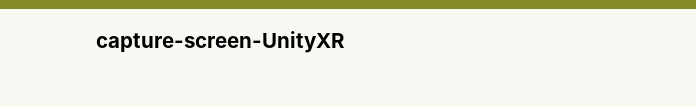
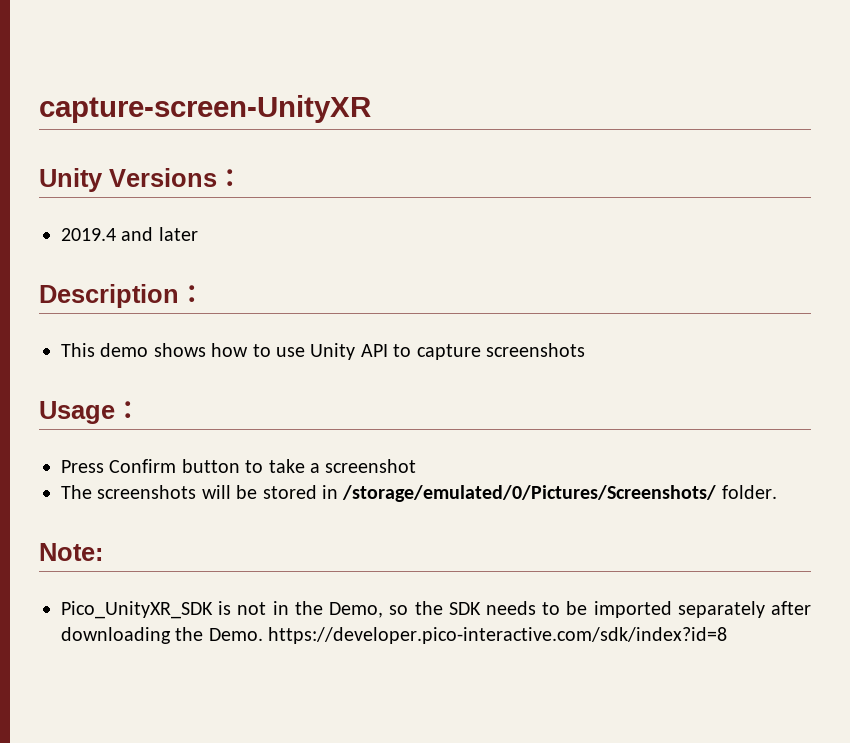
(345, 42) none -> [39,168,243,192] [61,227,198,241] [39,284,205,308] [61,343,585,360] [39,401,141,424] [61,459,417,473] [61,485,777,502] [39,543,103,561] [61,601,811,619] [61,627,728,644] // Unity Versions： // 2019.4 and later // Description： // This demo shows how to use Unity API to capture screenshots // Usage： // Press Confirm button to take a screenshot // The screenshots will be stored in /storage/emulated/0/Pictures/Screenshots/ folder. // Note: // Pico_UnityXR_SDK is not in the Demo, so the SDK needs to be imported separately after downloading the Demo. https://developer.pico-interactive.com/sdk/index?id=8

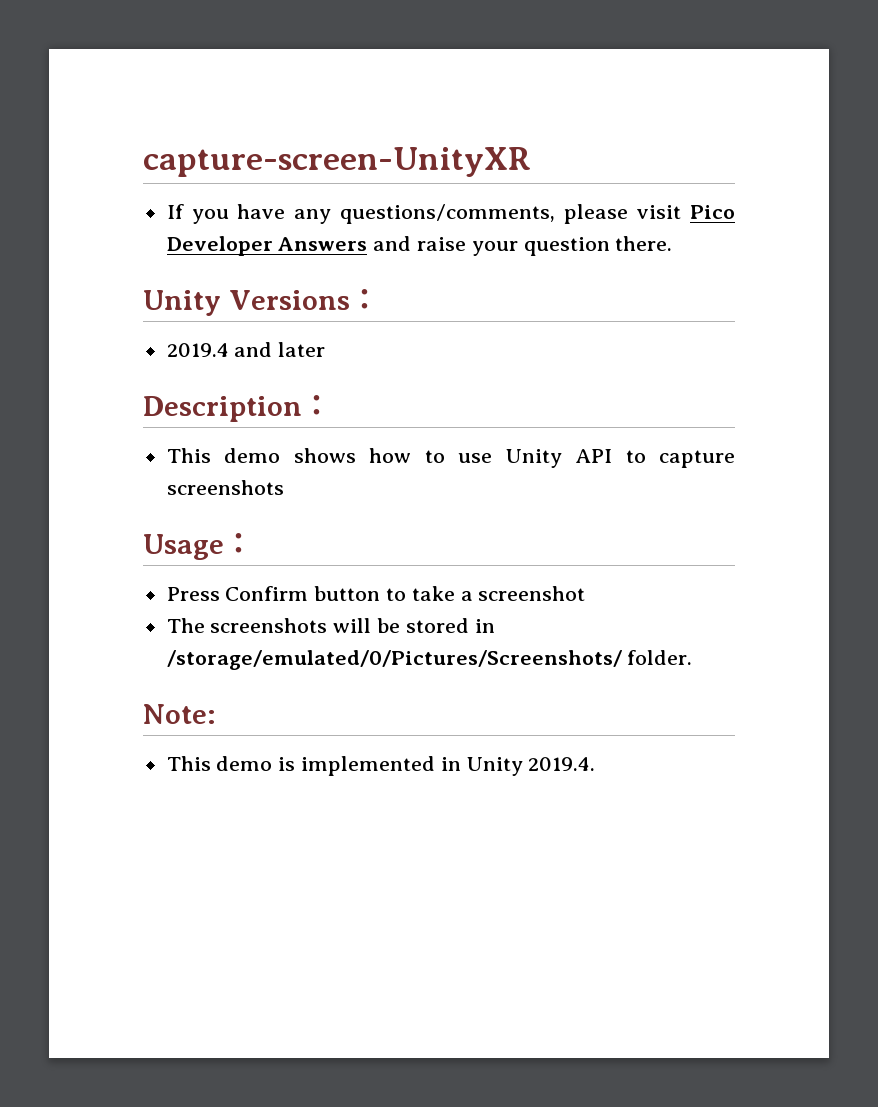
(371, 109) none -> [166,204,735,224] [166,236,673,256] // If you have any questions/comments, please visit Pico Developer Answers and raise your question there.
[61,601,811,619] [61,627,728,644] Pico_UnityXR_SDK is not in the Demo, so the SDK needs to be imported separately after downloading the Demo. https://developer.pico-interactive.com/sdk/index?id=8 -> [166,756,596,776] This demo is implemented in Unity 2019.4.

